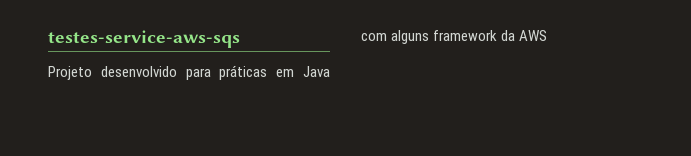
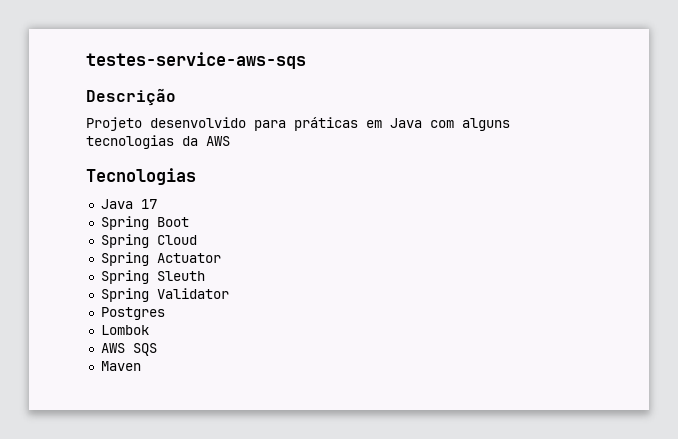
(240, 39) none -> [86,88,176,106] // Descrição
[433,30,498,41] framework -> [86,135,174,149] tecnologias
(548, 35) none -> [86,168,196,185] [100,199,157,209] [100,216,189,230] [100,234,197,248] [100,252,221,266] [100,270,205,284] [100,288,229,302] [100,307,165,320] [100,325,149,335] [100,343,157,356] [100,361,141,371] // Tecnologias // Java 17 // Spring Boot // Spring Cloud // Spring Actuator // Spring Sleuth // Spring Validator // Postgres // Lombok // AWS SQS // Maven

